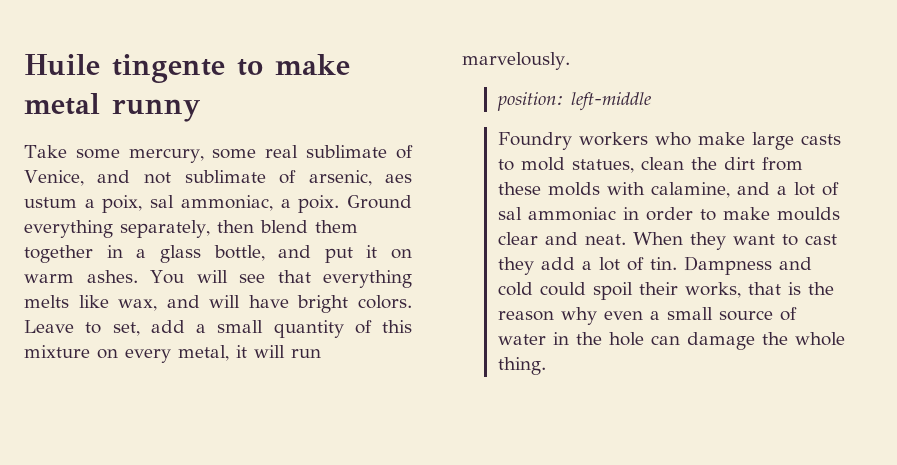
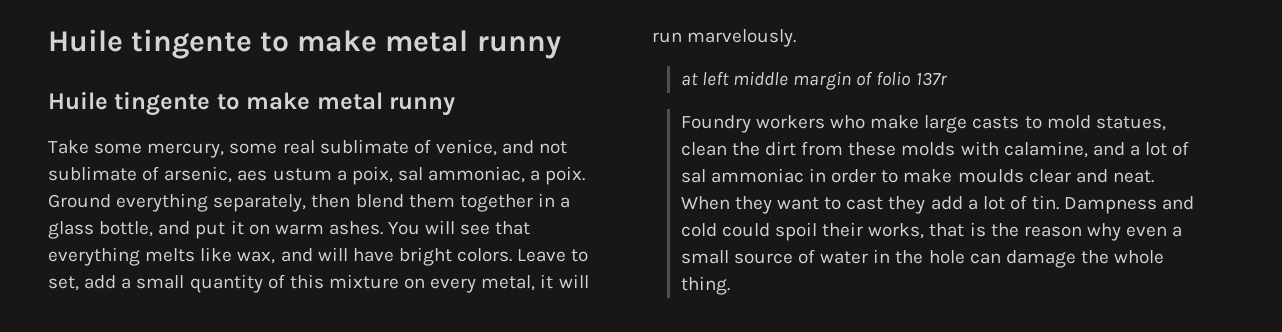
[24,54,350,83] [24,93,200,122] Huile tingente to make metal runny -> [48,29,561,59] [48,91,456,116] Huile tingente to make metal runny // Huile tingente to make metal runny
[24,170,84,186] Venice, -> [435,139,497,156] venice,
[496,92,651,111] position: left-middle -> [680,71,948,90] at left middle margin of folio 137r

